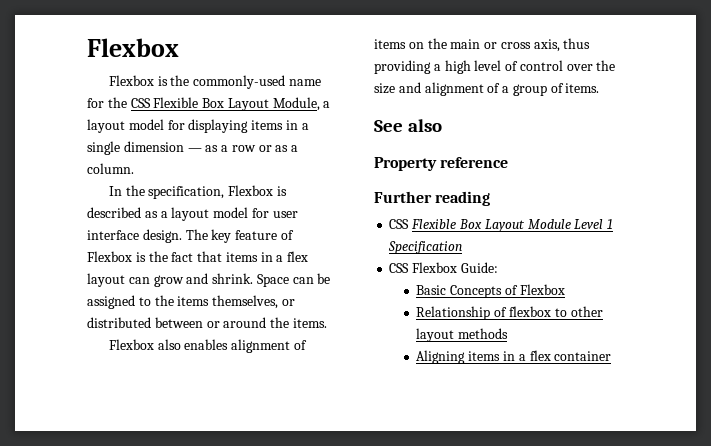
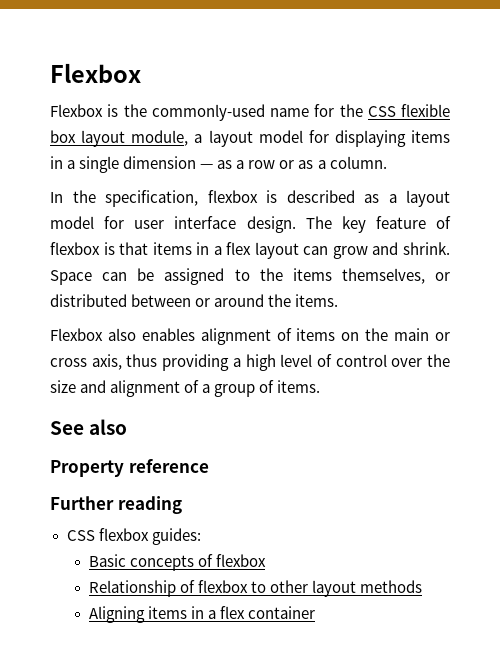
[153,97,320,111] Flexible Box Layout Module, -> [401,104,450,117] [50,130,189,147] flexible box layout module,
[228,185,274,196] Flexbox -> [207,190,258,203] flexbox
[87,251,194,262] Flexbox is the fact -> [50,242,115,255] flexbox is
[411,219,614,232] [388,241,463,254] [389,262,498,273] [416,284,565,298] Flexible Box Layout Module Level 1 Specification // CSS Flexbox Guide: // Basic Concepts of Flexbox -> [98,528,201,545] [88,554,266,571] flexbox guides: // Basic concepts of flexbox

